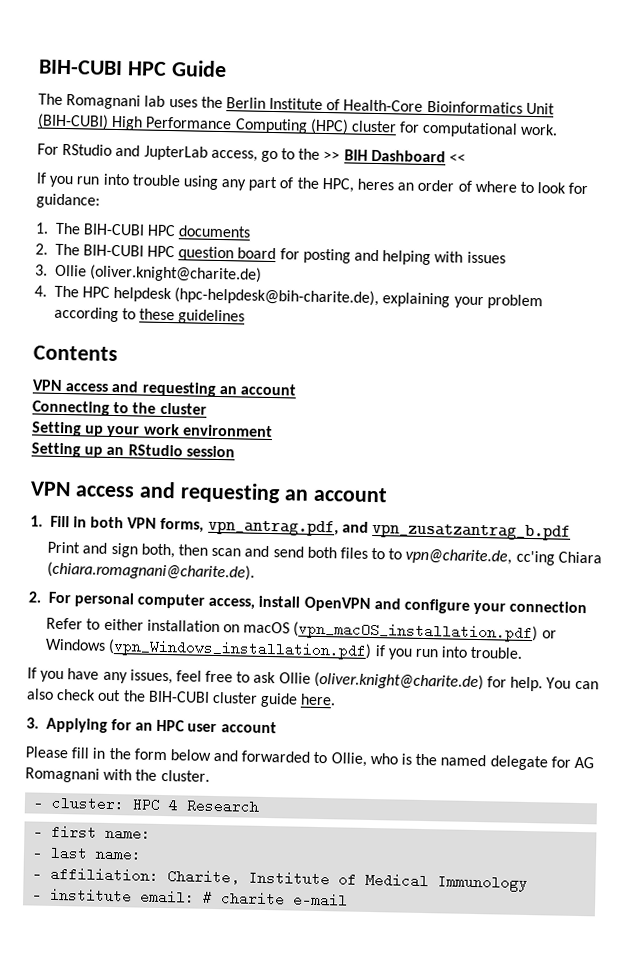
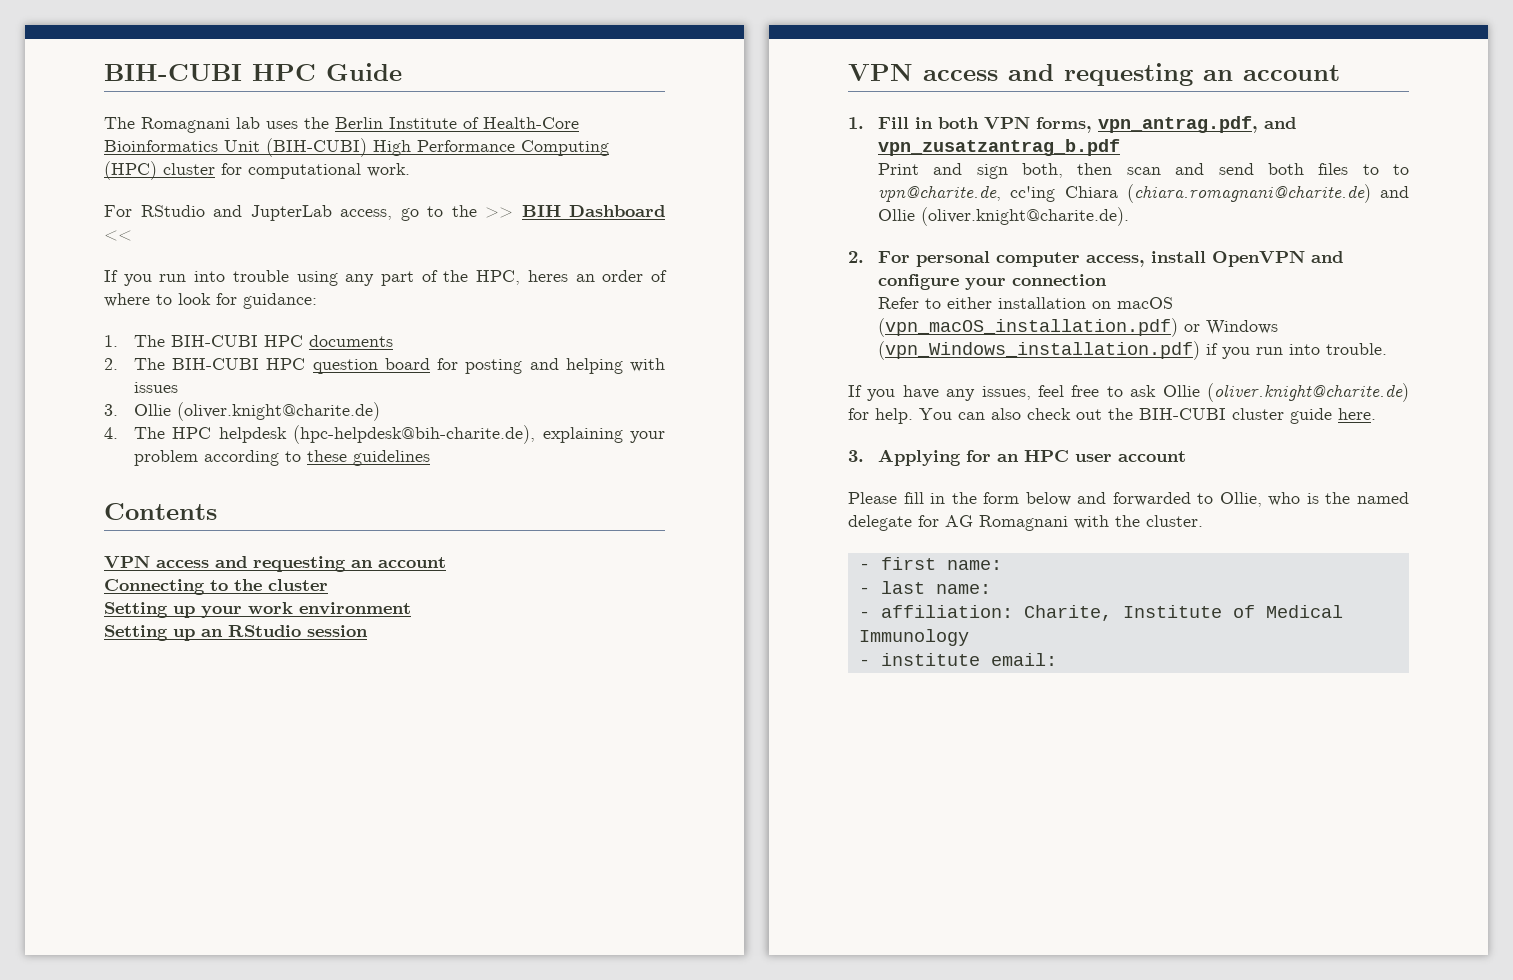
[47,561,256,581] (chiara.romagnani@charite.de). -> [1126,184,1409,203] [878,207,1130,226] (chiara.romagnani@charite.de) and Ollie (oliver.knight@charite.de).
[33,795,261,814] // - cluster: HPC 4 Research -> (1203, 521) none
[203,890,349,908] # charite e-mail -> (1057, 659) none

